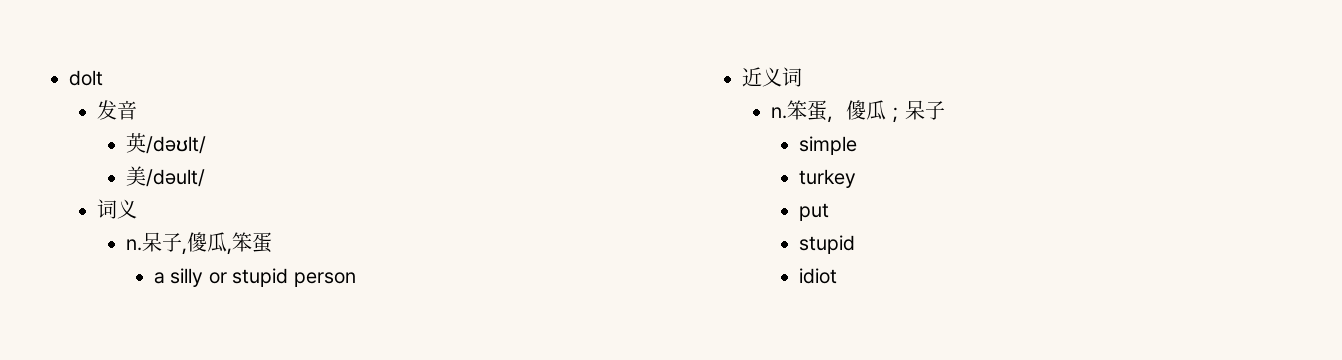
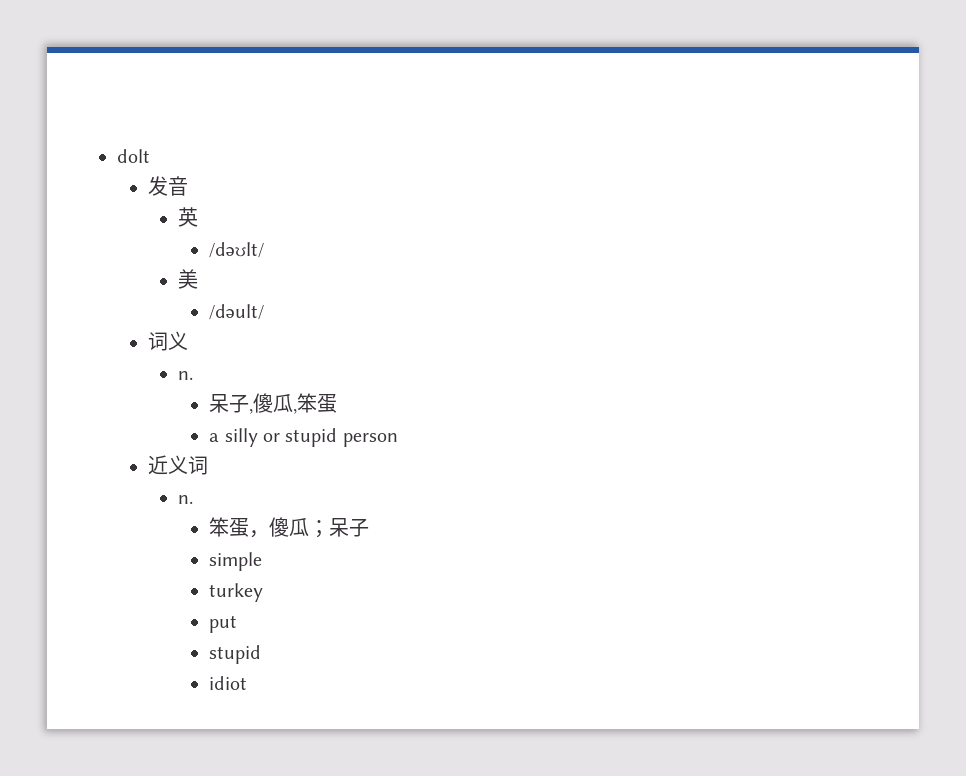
(146, 143) none -> (199, 217) //
(146, 176) none -> (199, 279) //
(142, 245) none -> (194, 375) //
(787, 113) none -> (194, 499) //

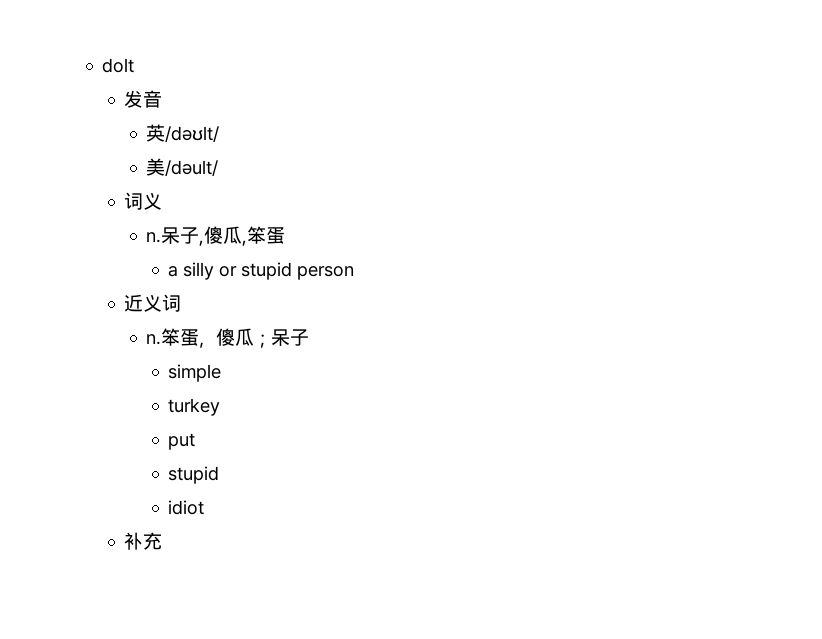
(199, 217) // -> (166, 133) none
(199, 279) // -> (166, 167) none
(194, 375) // -> (162, 237) none
(194, 499) // -> (162, 339) none
(248, 683) none -> [124,532,163,550] // 补充

